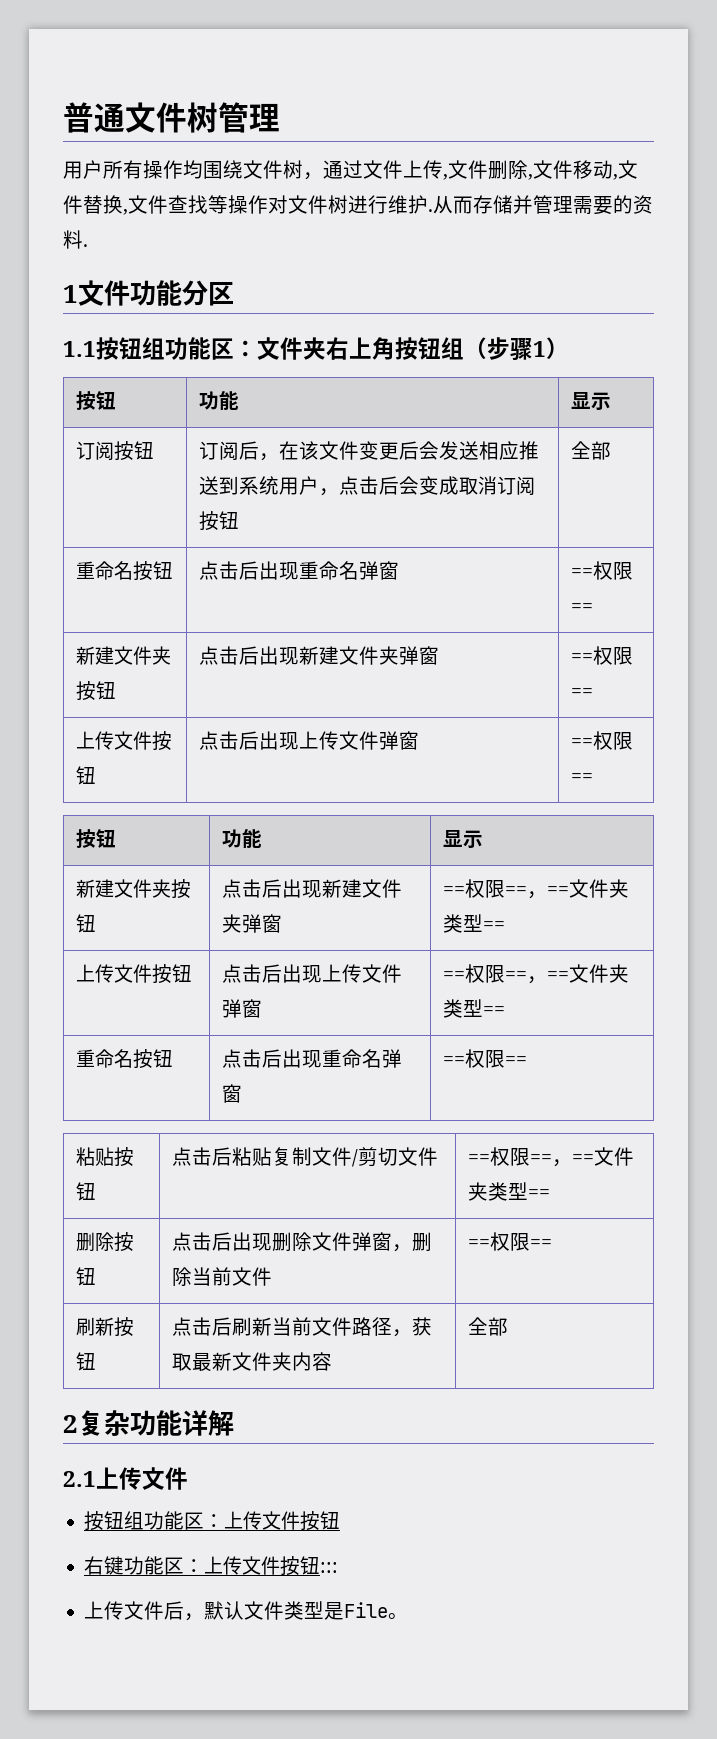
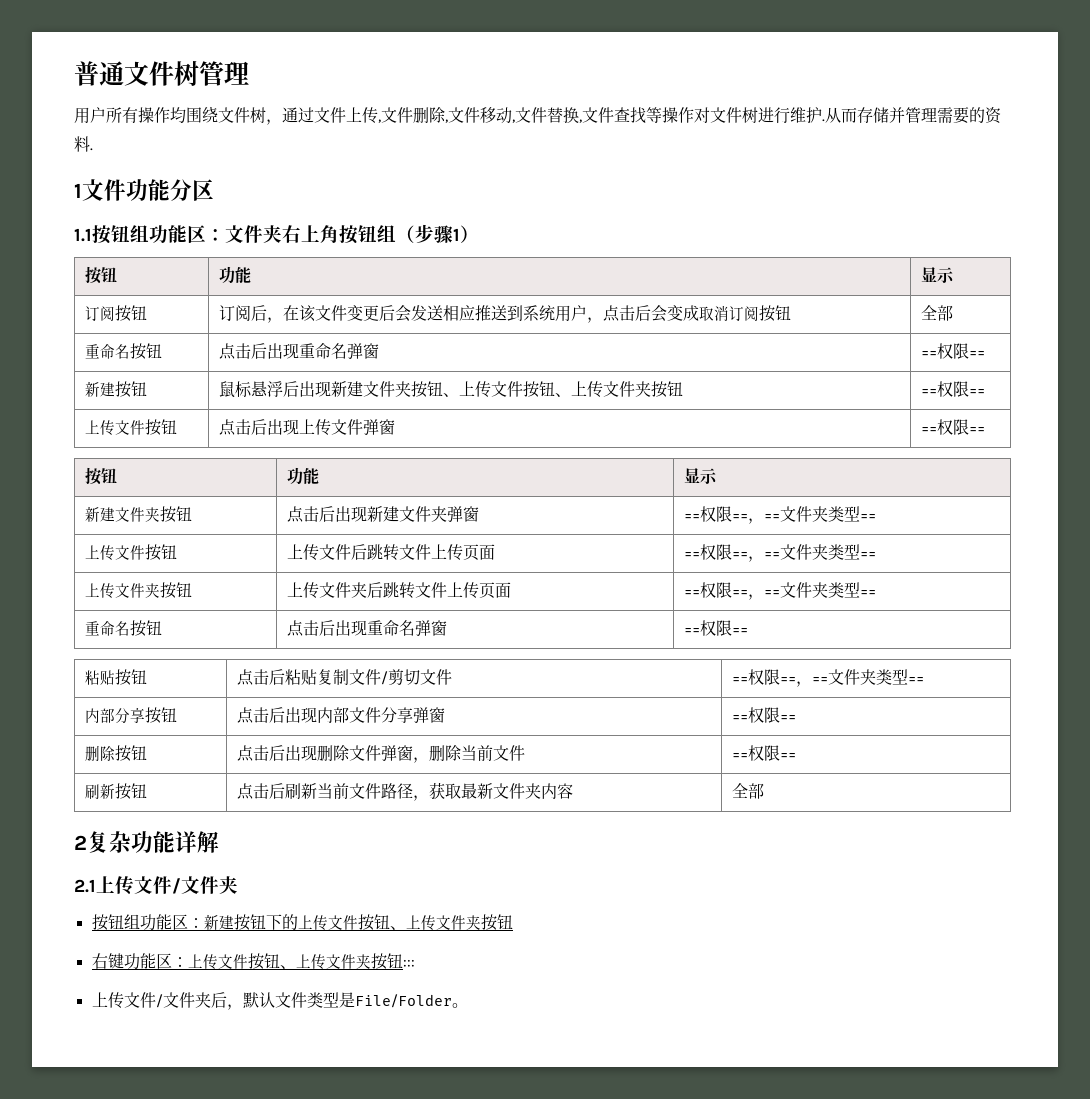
[114,646,172,665] [76,681,117,701] [199,646,440,665] 文件夹按钮 | 点击后出现新建文件夹弹窗 -> [115,381,148,398] [219,381,684,398] 按钮 | 鼠标悬浮后出现新建文件夹按钮、上传文件按钮、上传文件夹按钮
[222,964,403,983] [222,999,263,1018] 点击后出现上传文件弹窗 -> [287,544,496,561] [684,544,877,562] [85,582,193,599] [287,582,512,599] 上传文件后跳转文件上传页面 | ==权限==，==文件夹类型== // 上传文件夹按钮 | 上传文件夹后跳转文件上传页面
(551, 1194) none -> [85,707,178,724] [237,707,446,724] [732,707,797,723] // 内部分享按钮 | 点击后出现内部文件分享弹窗 | ==权限==
[84,1511,341,1531] // 按钮组功能区：上传文件按钮 -> [172,876,238,894] [91,914,513,931] /文件夹 // 按钮组功能区：新建按钮下的上传文件按钮、上传文件夹按钮
(321, 1565) none -> [279,953,403,970] 、上传文件夹按钮
(165, 1610) none -> [155,992,211,1008] /文件夹
[344,1602,389,1618] File -> [354,994,452,1008] File/Folder

